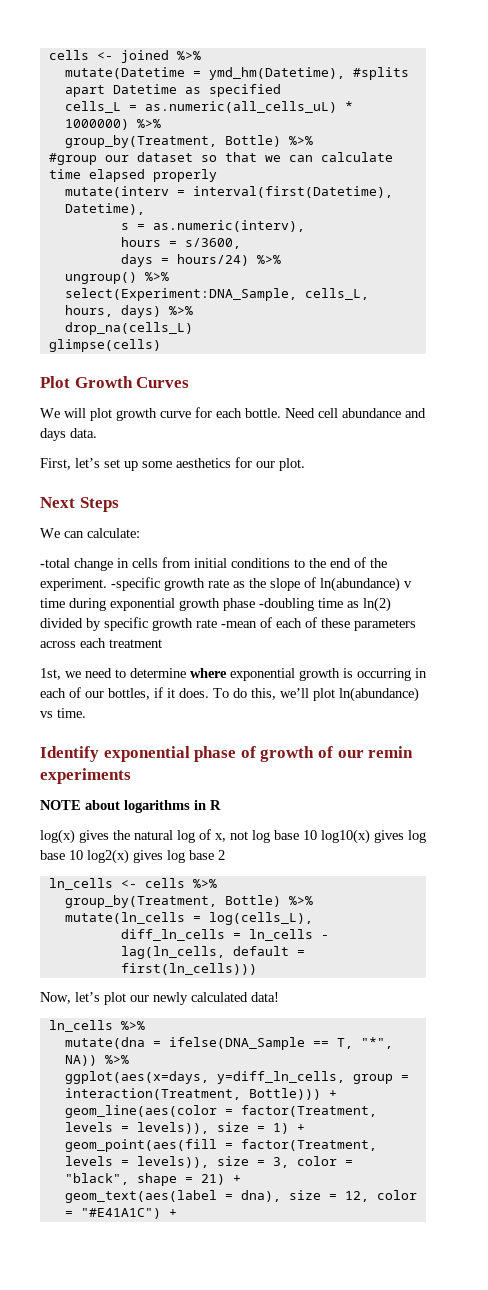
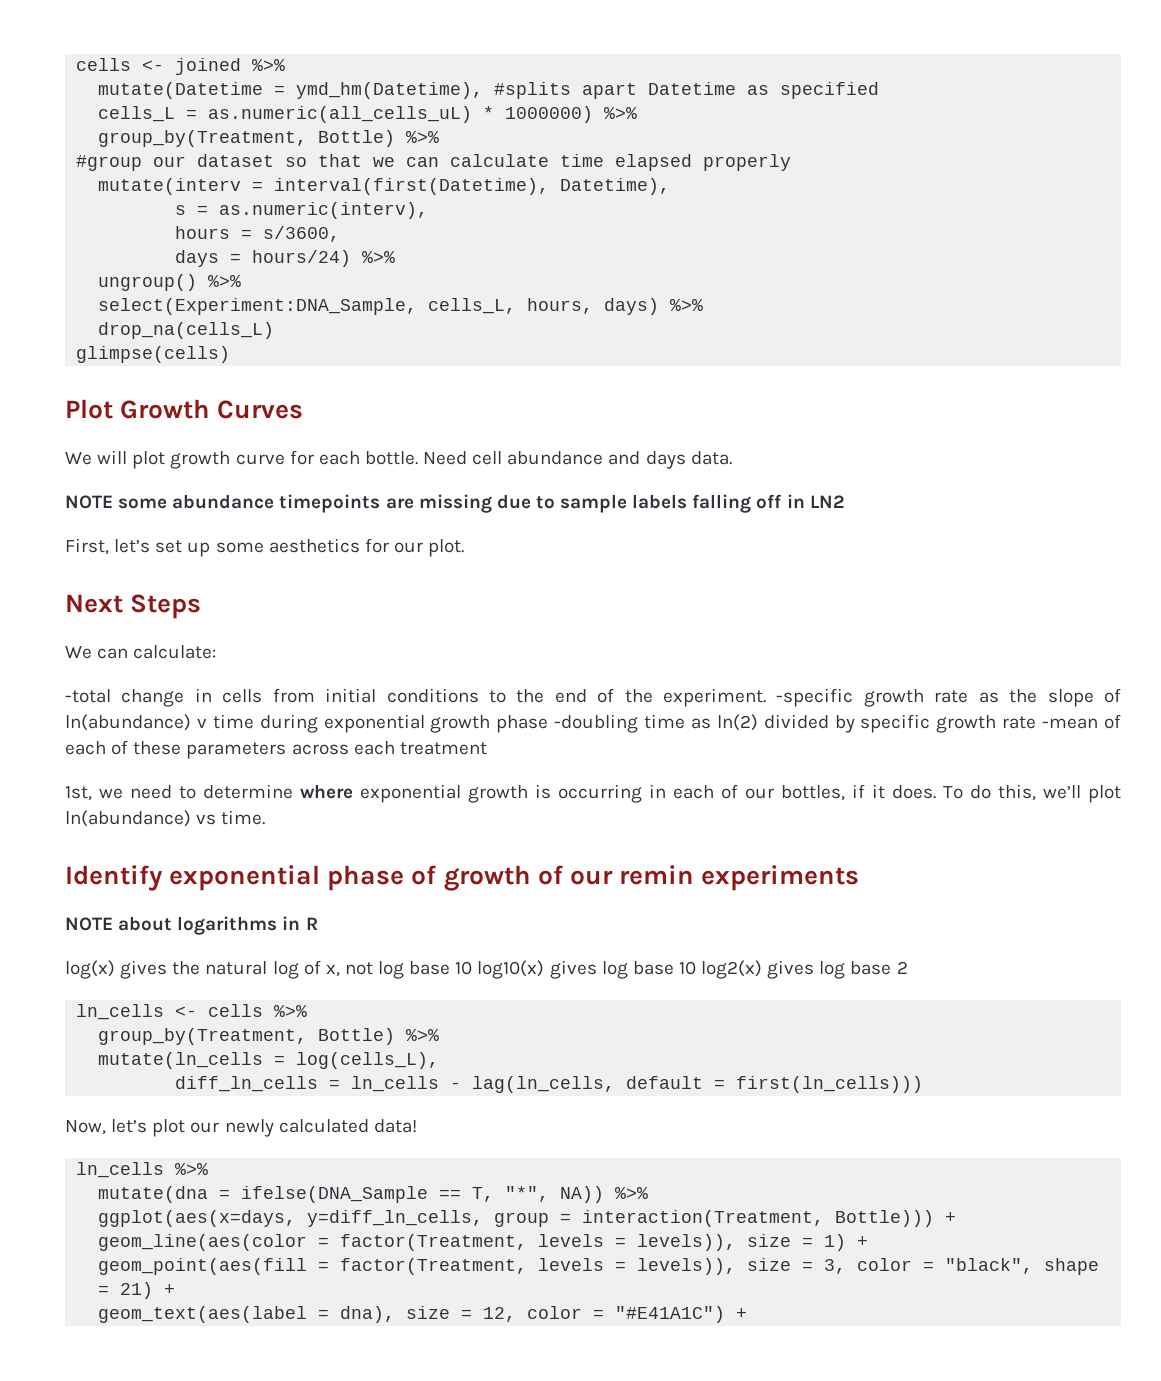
(97, 433) none -> [65,494,845,513] // NOTE some abundance timepoints are missing due to sample labels falling off in LN2

